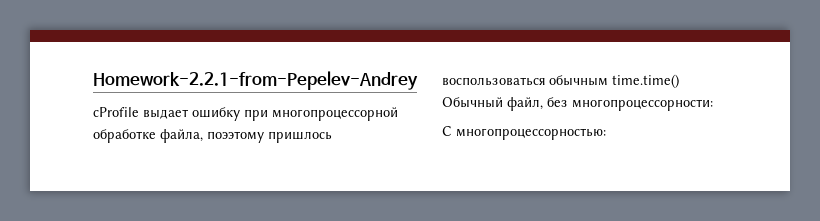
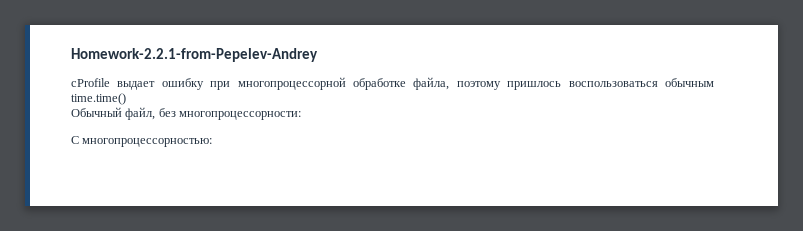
[207,131,264,143] поээтому -> [456,81,501,90] поэтому

